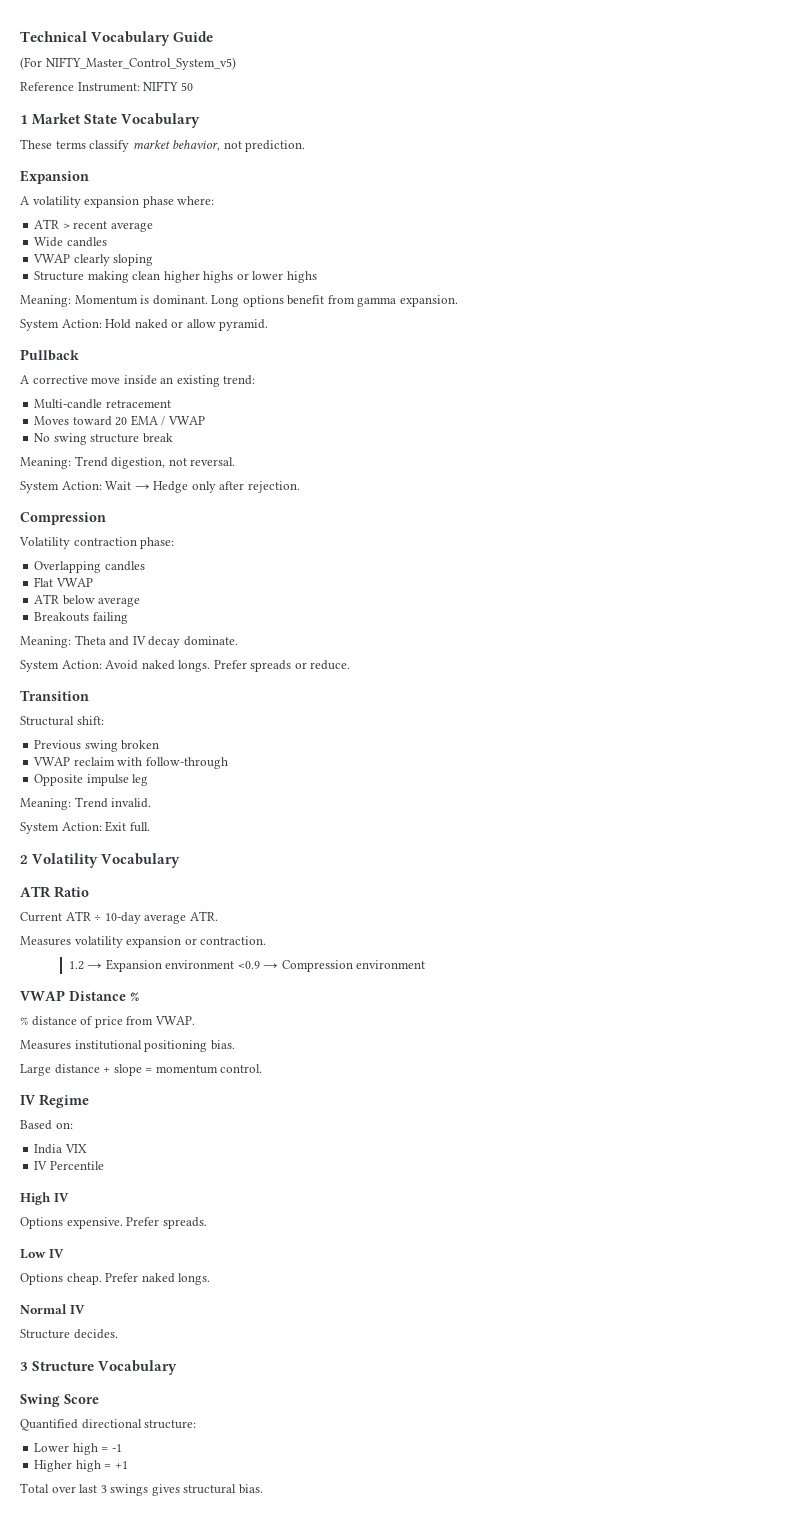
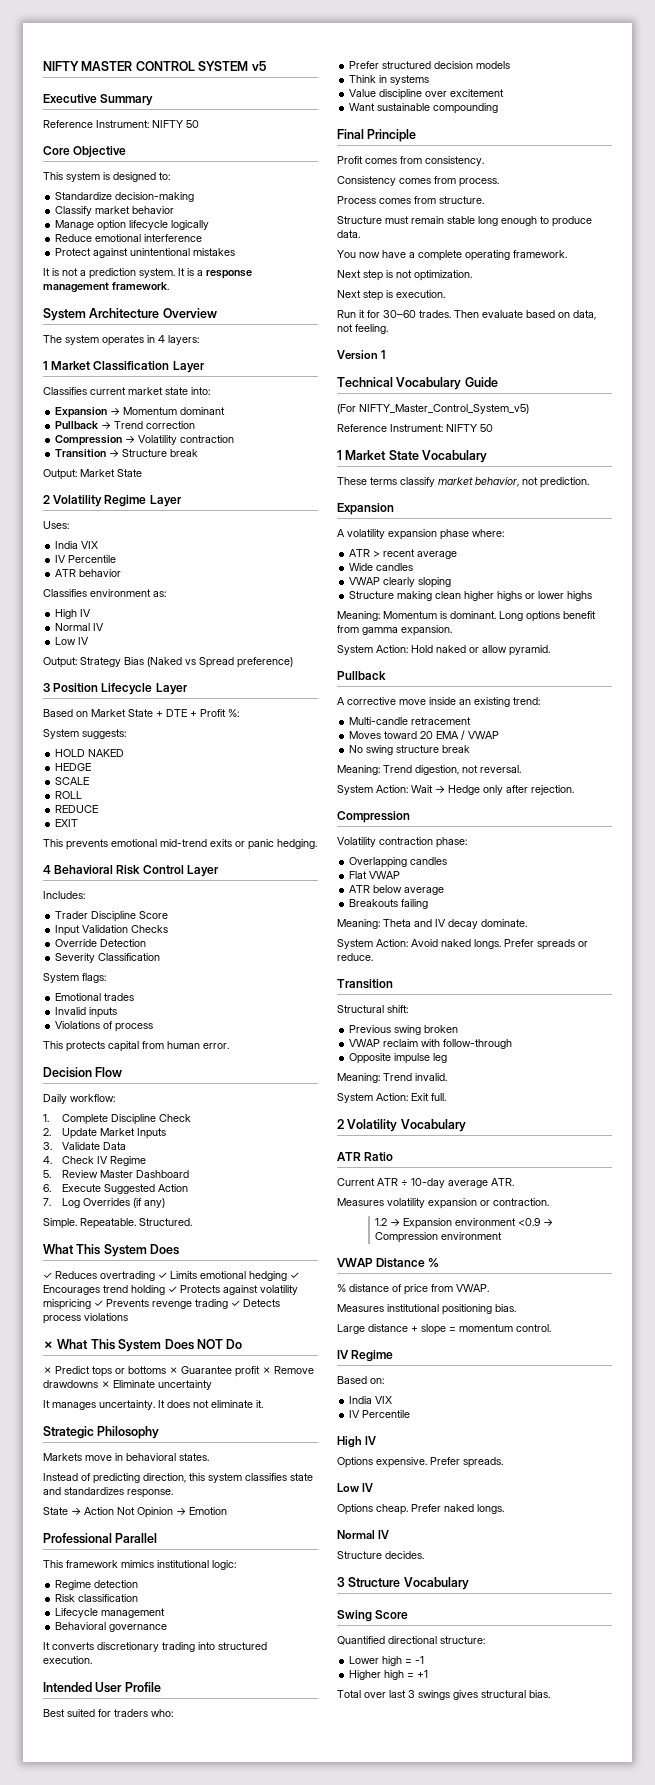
(20, 36) none -> [43,61,266,71] [43,94,154,106] [43,120,199,128] [43,146,127,158] [43,172,170,182] [55,192,195,202] [55,206,175,216] [55,220,210,231] [55,234,203,242] [55,248,236,258] [43,268,252,279] [43,282,169,293] [43,308,217,321] [43,335,199,346] [43,361,205,373] [43,387,210,395] [55,407,226,418] [55,421,196,429] [55,435,235,446] [55,449,199,458] [43,469,142,480] [43,495,182,507] [43,521,69,529] [55,541,99,549] [55,555,117,563] [55,569,122,577] [43,589,166,597] [55,609,92,619] [55,623,105,631] [55,637,90,645] [43,657,293,668] [43,683,188,695] [43,709,239,717] [43,729,126,739] [55,749,125,757] [55,763,92,771] [55,777,90,785] [55,791,83,799] [55,805,99,813] [55,819,79,827] [43,839,317,850] [43,865,219,877] [43,891,85,899] [55,911,169,922] [55,925,169,936] [55,939,147,947] [55,953,161,963] [43,973,106,983] [55,993,135,1001] [55,1007,118,1018] [55,1021,154,1032] [43,1041,229,1052] [43,1067,123,1078] [43,1094,115,1104] [43,1114,192,1125] [43,1128,167,1139] [43,1142,127,1150] [43,1156,147,1166] [43,1170,190,1178] [43,1184,189,1194] [43,1198,166,1208] [43,1218,192,1229] [43,1244,180,1257] [43,1271,299,1281] [43,1285,298,1295] [43,1299,280,1310] [43,1313,128,1324] [43,1339,243,1352] [43,1366,314,1377] [43,1380,212,1390] [43,1400,263,1410] [43,1426,160,1439] [43,1453,209,1461] [43,1473,313,1484] [43,1487,173,1498] [43,1507,227,1518] [43,1533,158,1544] [43,1560,236,1570] [55,1580,139,1590] [55,1594,139,1602] [55,1608,166,1618] [55,1622,168,1632] [43,1642,267,1652] [43,1656,92,1664] [43,1682,161,1693] [43,1709,173,1717] [349,61,511,69] [349,75,430,85] [349,89,505,100] [349,103,499,114] [337,129,417,142] [337,156,484,166] [337,176,499,187] [337,196,484,204] [337,216,592,227] [337,230,360,238] [337,250,567,261] [337,270,472,281] [337,290,445,301] [337,310,596,320] [337,324,388,334] [337,350,386,360] NIFTY MASTER CONTROL SYSTEM v5 // Executive Summary // Reference Instrument: NIFTY 50 // Core Objective // This system is designed to: // Standardize decision-making // Classify market behavior // Manage option lifecycle logically // Reduce emotional interference // Protect against unintentional mistakes // It is not a prediction system. It is a response management framework. // System Architecture Overview // The system operates in 4 layers: // 1 Market Classification Layer // Classifies current market state into: // Expansion → Momentum dominant // Pullback → Trend correction // Compression → Volatility contraction // Transition → Structure break // Output: Market State // 2 Volatility Regime Layer // Uses: // India VIX // IV Percentile // ATR behavior // Classifies environment as: // High IV // Normal IV // Low IV // Output: Strategy Bias (Naked vs Spread preference) // 3 Position Lifecycle Layer // Based on Market State + DTE + Profit %: // System suggests: // HOLD NAKED // HEDGE // SCALE // ROLL // REDUCE // EXIT // This prevents emotional mid-trend exits or panic hedging. // 4 Behavioral Risk Control Layer // Includes: // Trader Discipline Score // Input Validation Checks // Override Detection // Severity Classification // System flags: // Emotional trades // Invalid inputs // Violations of process // This protects capital from human error. // Decision Flow // Daily workflow: // 1. Complete Discipline Check // 2. Update Market Inputs // 3. Validate Data // 4. Check IV Regime // 5. Review Master Dashboard // 6. Execute Suggested Action // 7. Log Overrides (if any) // Simple. Repeatable. Structured. // What This System Does // ✓ Reduces overtrading ✓ Limits emotional hedging ✓ Encourages trend holding ✓ Protects against volatility mispricing ✓ Prevents revenge trading ✓ Detects process violations // ✗ What This System Does NOT Do // ✗ Predict tops or bottoms ✗ Guarantee profit ✗ Remove drawdowns ✗ Eliminate uncertainty // It manages uncertainty. It does not eliminate it. // Strategic Philosophy // Markets move in behavioral states. // Instead of predicting direction, this system classifies state and standardizes response. // State → Action Not Opinion → Emotion // Professional Parallel // This framework mimics institutional logic: // Regime detection // Risk classification // Lifecycle management // Behavioral governance // It converts discretionary trading into structured execution. // Intended User Profile // Best suited for traders who: // Prefer structured decision models // Think in systems // Value discipline over excitement // Want sustainable compounding // Final Principle // Profit comes from consistency. // Consistency comes from process. // Process comes from structure. // Structure must remain stable long enough to produce data. // You now have a complete operating framework. // Next step is not optimization. // Next step is execution. // Run it for 30–60 trades. Then evaluate based on data, not feeling. // Version 1 //

